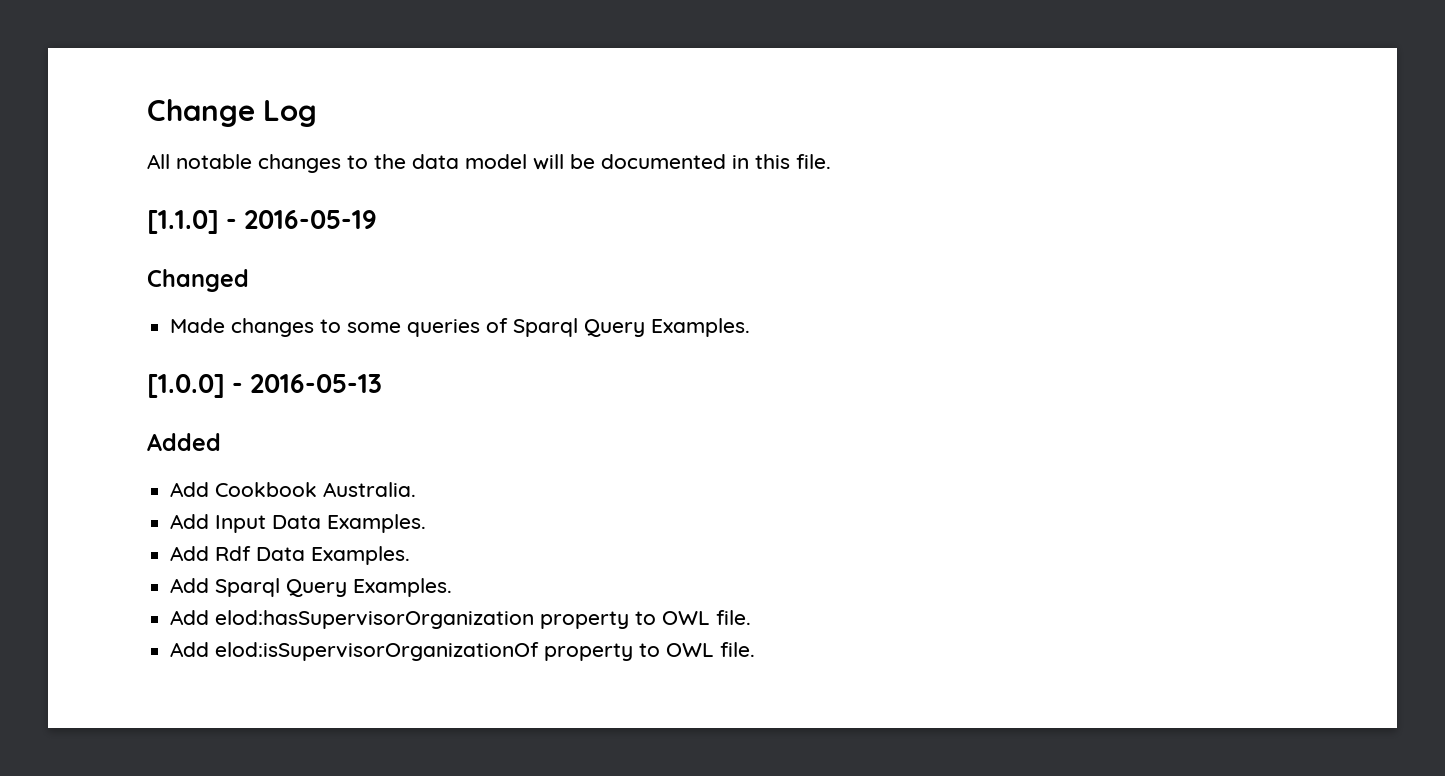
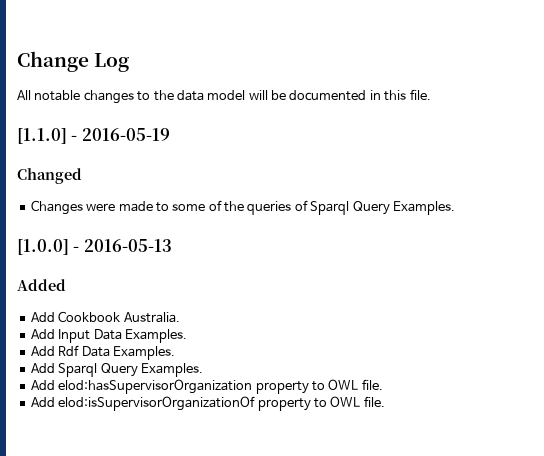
[170,318,402,337] Made changes to some -> [30,200,244,215] Changes were made to some of the

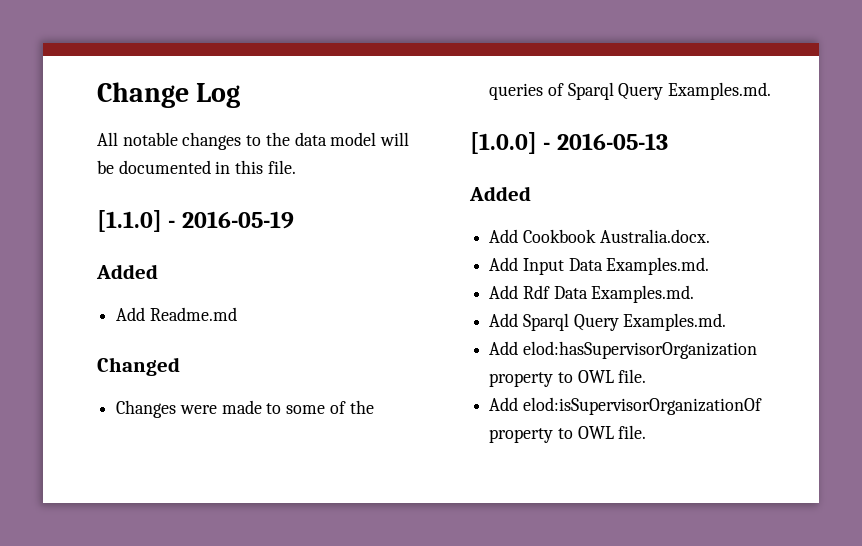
(170, 134) none -> [96,264,158,279] [116,307,237,321] // Added // Add Readme.md
[392,201,455,215] Examples. -> [668,82,772,100] Examples.md.
[123,312,180,323] Australia. -> [599,229,710,243] Australia.docx.
[124,329,187,343] Examples. -> [606,257,710,275] Examples.md.
[112,346,175,360] Examples. -> [591,285,695,303] Examples.md.
[140,363,203,377] Examples. -> [623,313,727,331] Examples.md.

